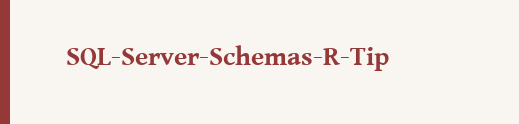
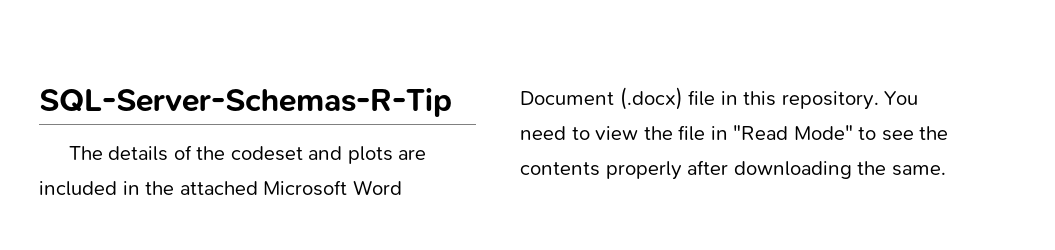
(389, 58) none -> [68,145,427,164] [39,180,402,196] [520,87,919,110] [520,125,949,141] [520,160,946,180] // The details of the codeset and plots are included in the attached Microsoft Word Document (.docx) file in this repository. You need to view the file in "Read Mode" to see the contents properly after downloading the same.

